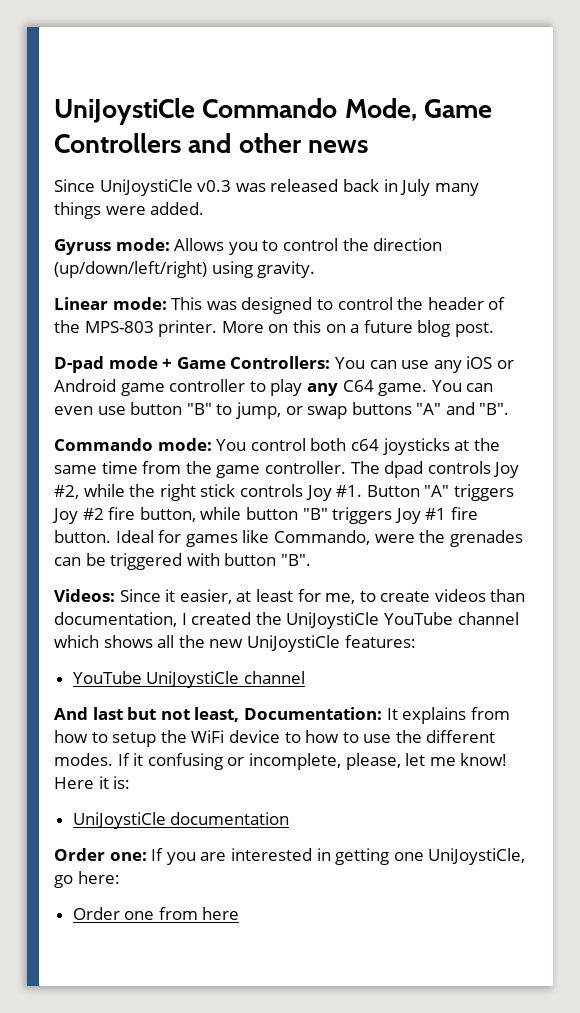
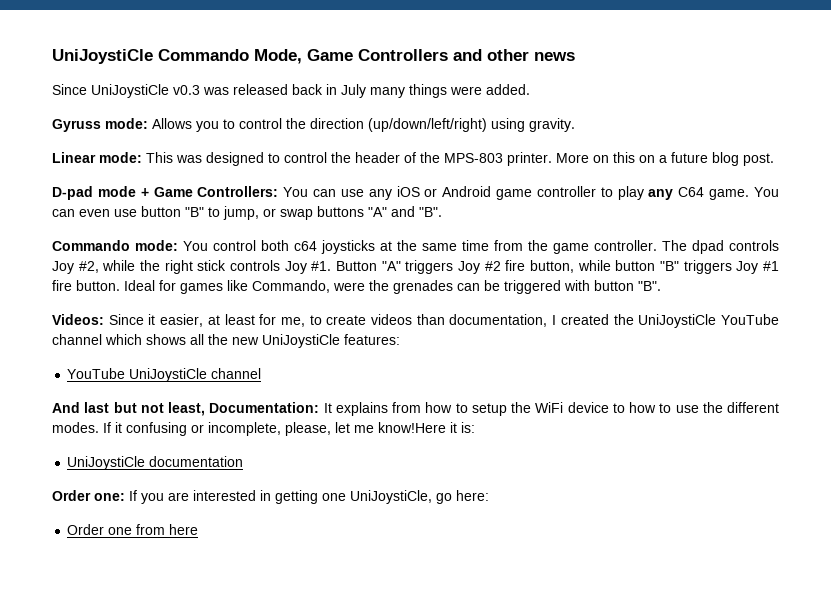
[460,753,508,766] [54,777,94,789] know! Here -> [378,422,446,433] know!Here

